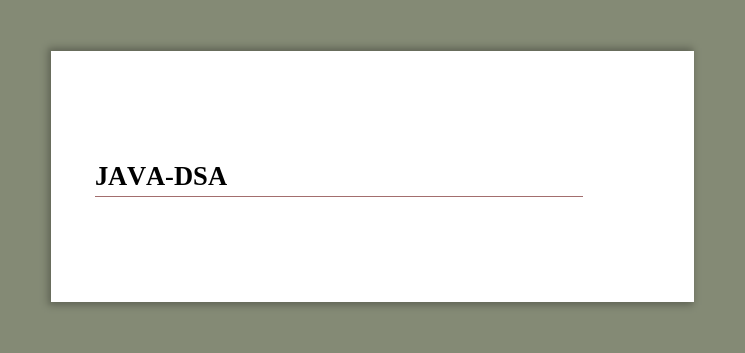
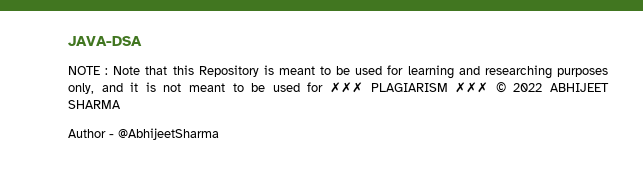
(227, 176) none -> [68,65,608,79] [68,82,610,94] [68,100,121,109] [68,128,219,140] // NOTE : Note that this Repository is meant to be used for learning and researching purposes only, and it is not meant to be used for ✗✗✗ PLAGIARISM ✗✗✗ © 2022 ABHIJEET SHARMA // Author - @AbhijeetSharma

